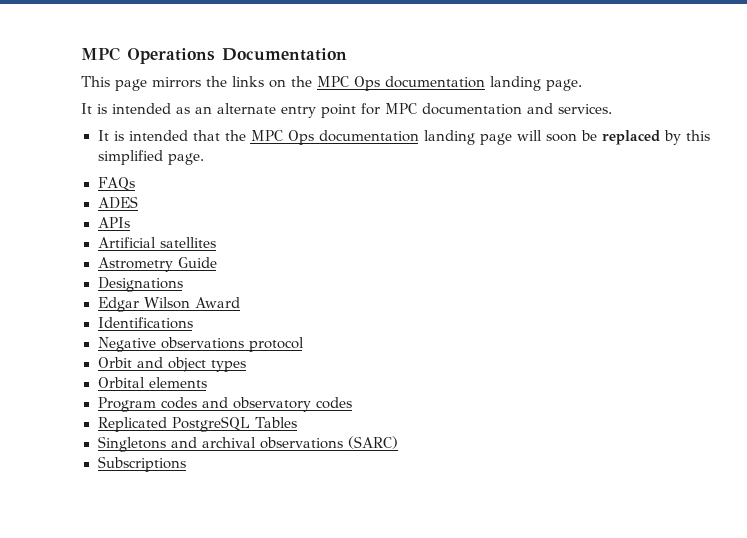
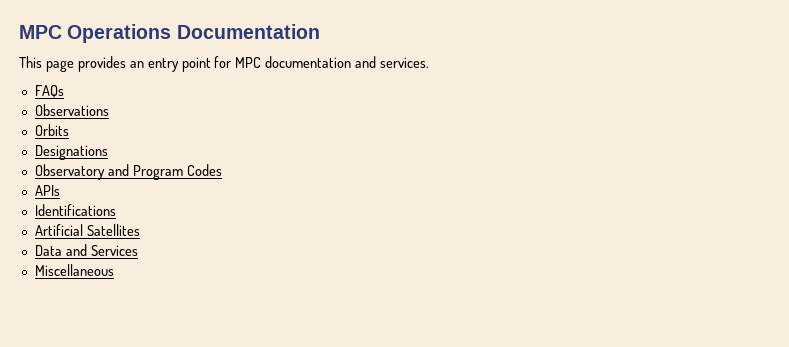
[152,76,582,91] [81,103,276,114] mirrors the links on the MPC Ops documentation landing page. // It is intended as an alternate -> [77,56,144,72] provides an
[97,130,710,145] [97,150,204,165] [97,177,136,191] [97,196,138,209] [97,217,130,228] [97,237,216,248] [97,257,217,272] [97,277,183,292] [97,297,241,312] [97,317,193,329] [97,337,304,352] [97,357,246,372] [97,377,207,388] [97,397,352,412] [97,416,298,432] [97,436,398,452] [97,456,186,472] It is intended that the MPC Ops documentation landing page will soon be replaced by this simplified page. // FAQs // ADES // APIs // Artificial satellites // Astrometry Guide // Designations // Edgar Wilson Award // Identifications // Negative observations protocol // Orbit and object types // Orbital elements // Program codes and observatory codes // Replicated PostgreSQL Tables // Singletons and archival observations (SARC) // Subscriptions -> [34,85,64,98] [34,104,109,116] [34,124,69,136] [34,145,108,160] [34,164,222,180] [34,185,60,196] [34,204,116,216] [34,224,140,236] [34,244,138,256] [34,264,114,276] FAQs // Observations // Orbits // Designations // Observatory and Program Codes // APIs // Identifications // Artificial Satellites // Data and Services // Miscellaneous

